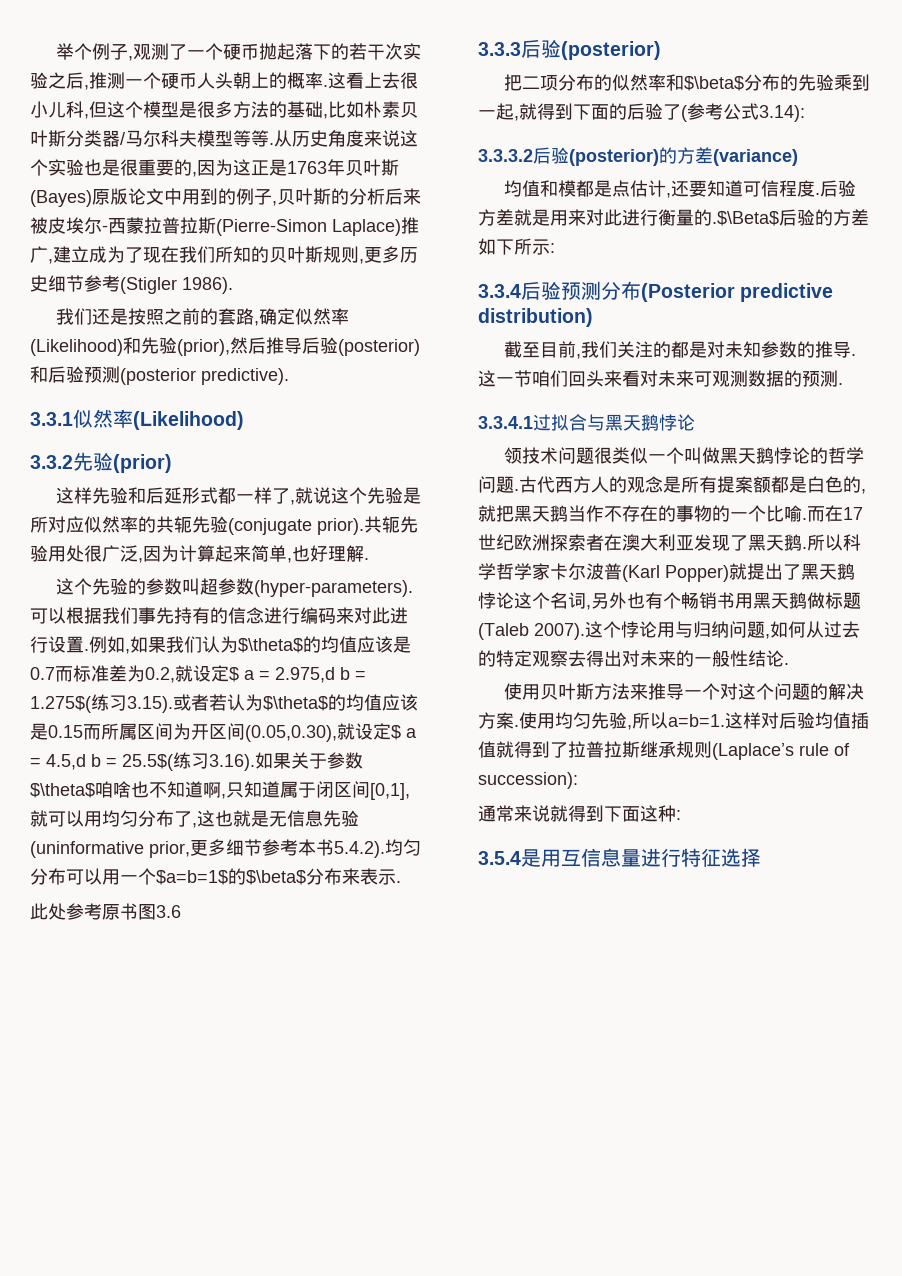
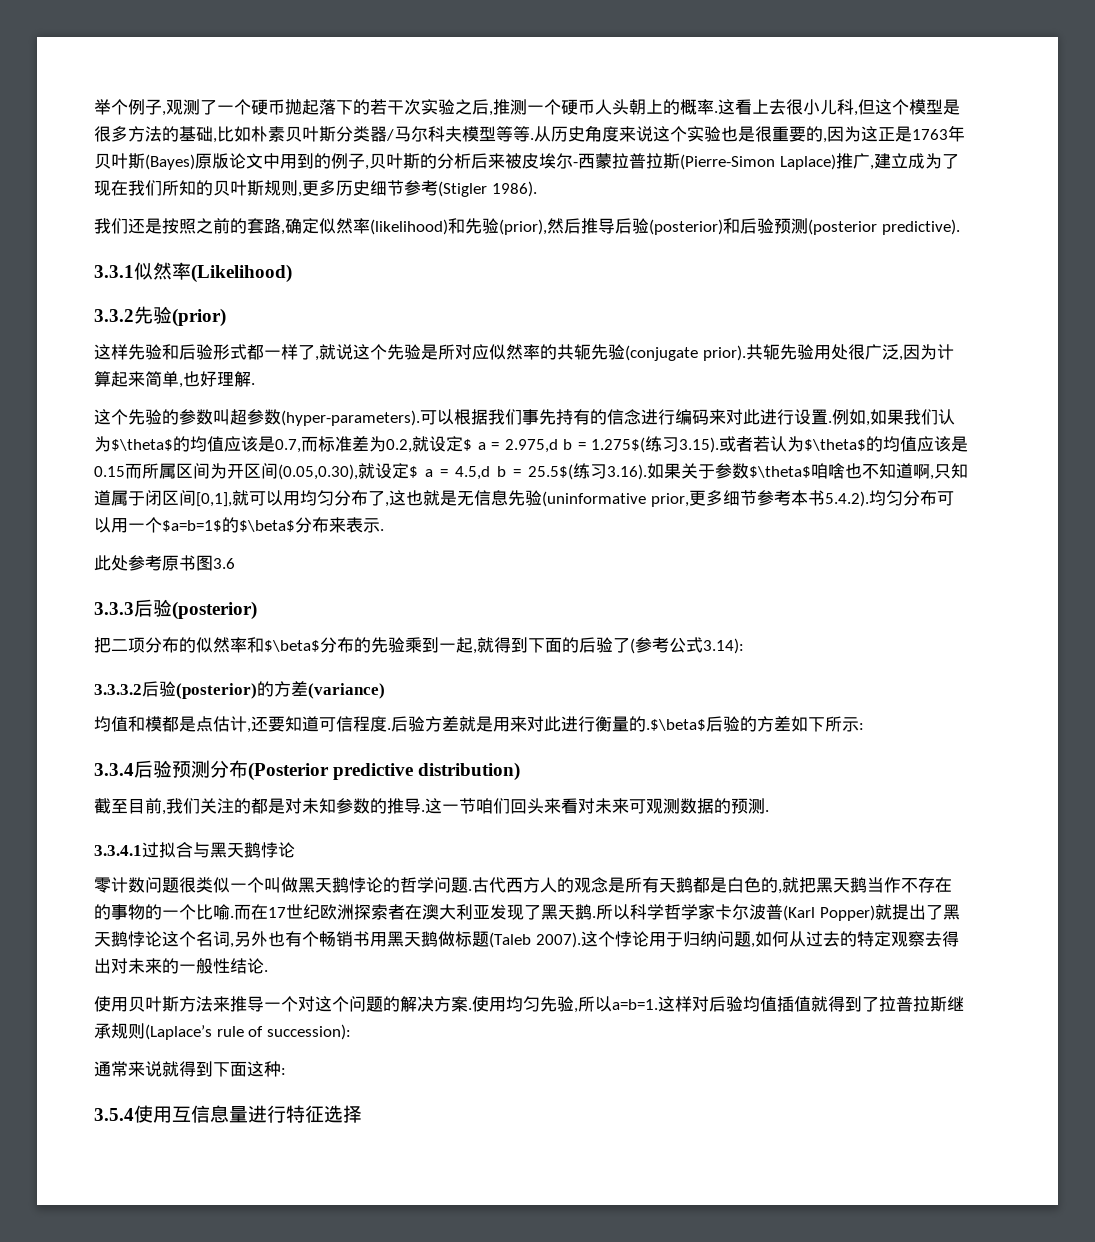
[30,339,123,356] (Likelihood) -> [370,219,448,235] (likelihood)
[163,487,182,504] 延 -> [196,344,213,360] 验
[30,667,55,680] 0.7 -> [275,439,301,453] 0.7,
[712,211,779,226] .$\Beta$ -> [646,719,706,731] .$\beta$
[503,447,558,464] 领技术 -> [94,877,145,893] 零计数
[717,476,771,493] 提案额 -> [659,877,693,893] 天鹅
[675,621,693,638] 与 -> [665,932,683,947] 于
[521,849,541,867] 是 -> [134,1105,153,1123] 使

